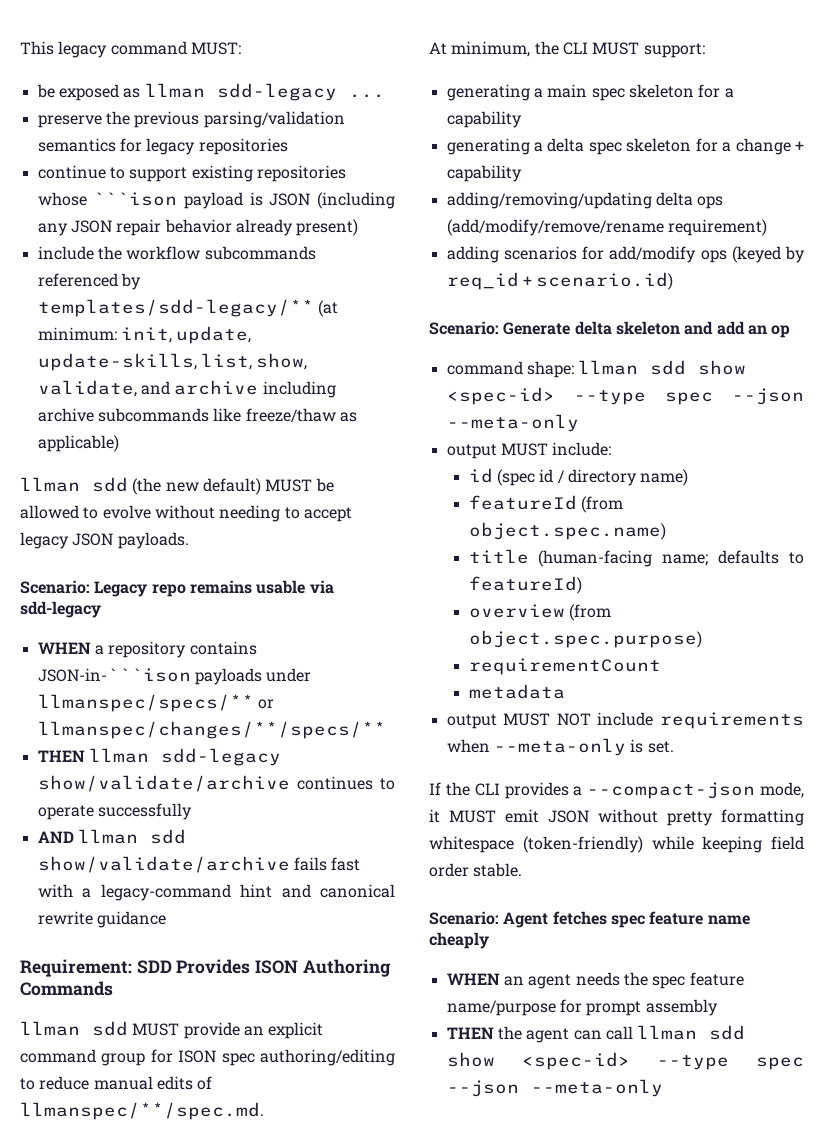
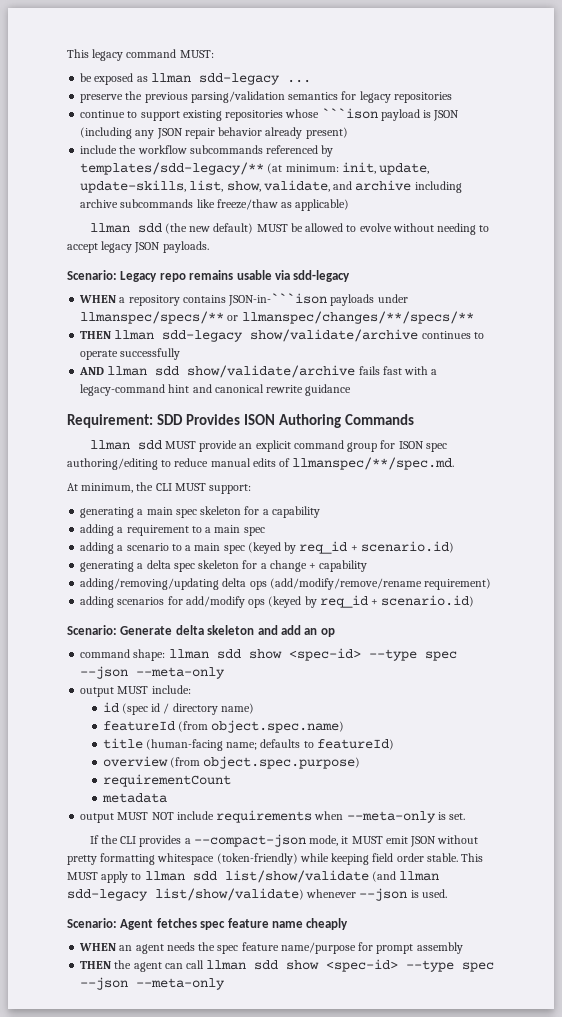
(522, 119) none -> [80,524,265,536] [80,541,454,554] // adding a requirement to a main spec // adding a scenario to a main spec (keyed by req_id + scenario.id)
(523, 870) none -> [461,853,484,862] [67,870,440,883] [67,888,447,901] This MUST apply to llman sdd list/show/validate (and llman sdd-legacy list/show/validate) whenever --json is used.

